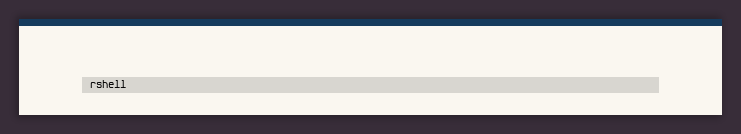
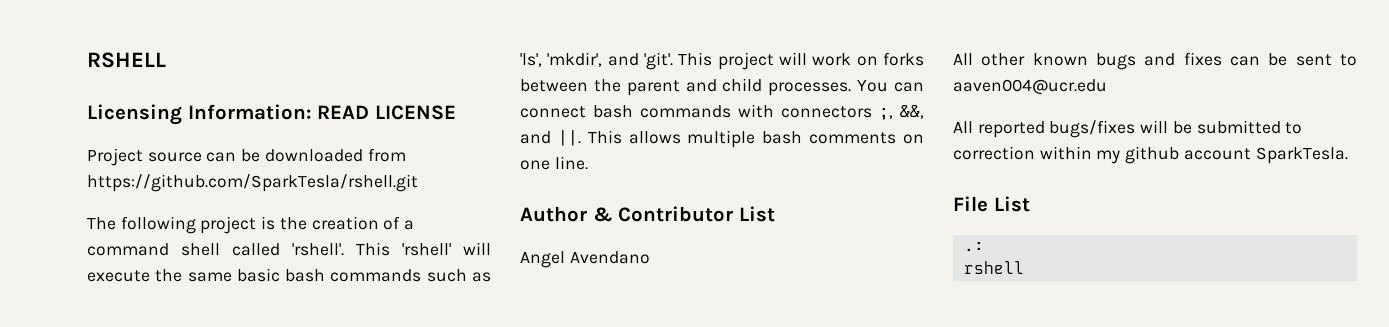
(89, 84) none -> [87,52,166,68] [87,104,456,125] [87,148,406,166] [87,174,418,192] [87,216,415,234] [87,242,491,256] [87,268,491,282] [520,52,924,70] [520,78,924,96] [520,104,924,120] [520,130,924,148] [520,156,588,170] [520,206,775,222] [520,251,650,268] [953,52,1357,70] [953,79,1107,95] [953,120,1303,138] [953,146,1348,164] [953,196,1030,212] [963,242,984,251] RSHELL // Licensing Information: READ LICENSE // Project source can be downloaded from https://github.com/SparkTesla/rshell.git // The following project is the creation of a command shell called 'rshell'. This 'rshell' will execute the same basic bash commands such as 'ls', 'mkdir', and 'git'. This project will work on forks between the parent and child processes. You can connect bash commands with connectors ;, &&, and ||. This allows multiple bash comments on one line. // Author & Contributor List // Angel Avendano // All other known bugs and fixes can be sent to aaven004@ucr.edu // All reported bugs/fixes will be submitted to correction within my github account SparkTesla. // File List // .: //

